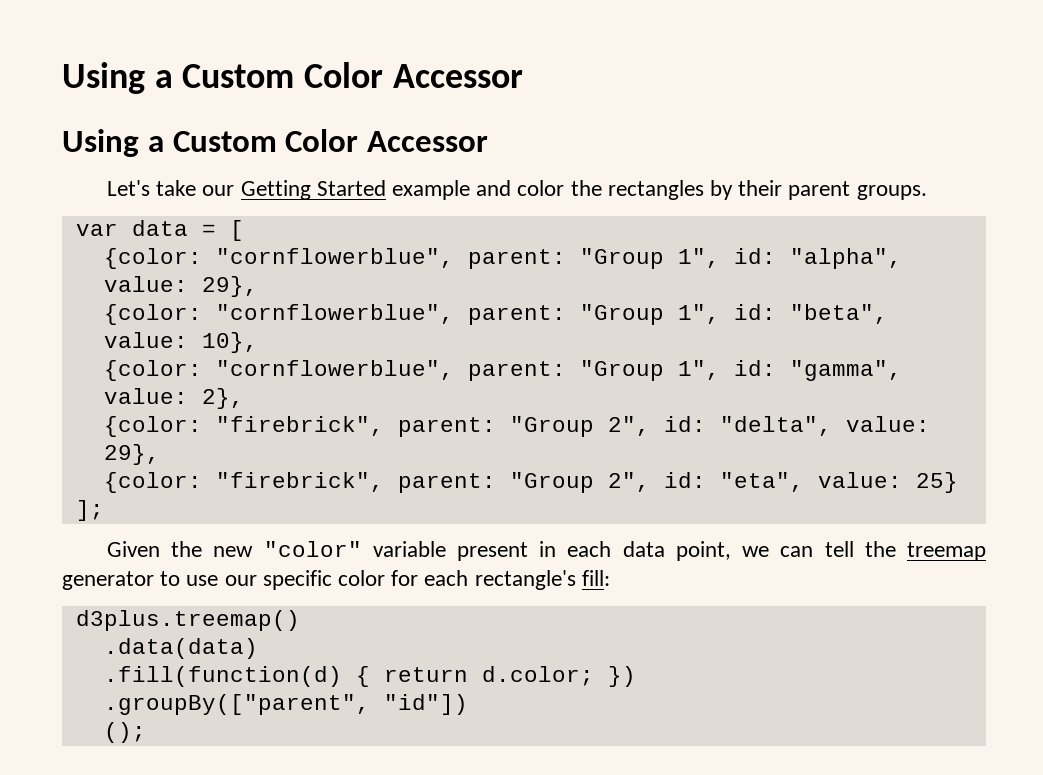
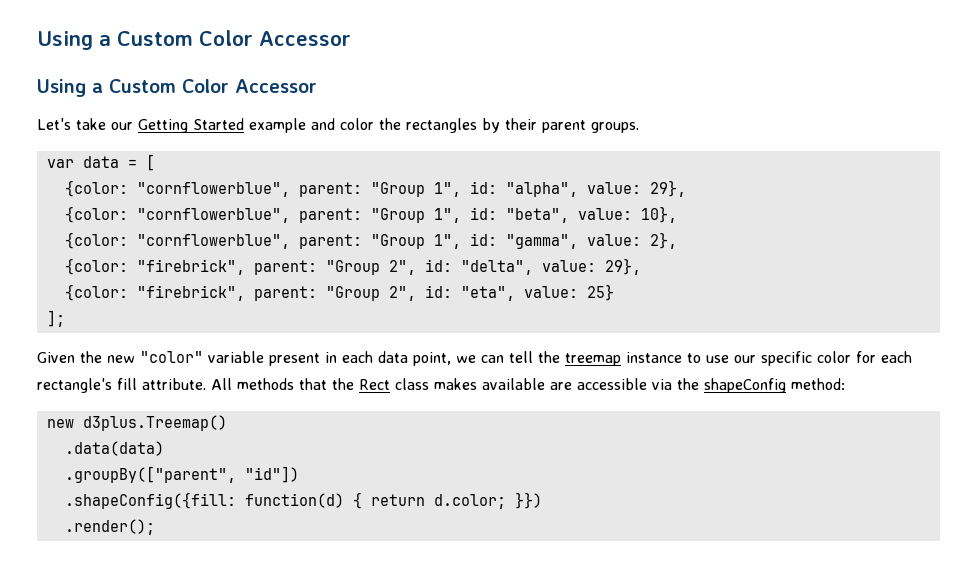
[62,571,154,590] generator -> [626,352,682,363] instance
[581,570,610,586] [75,610,300,631] [103,638,258,659] [103,666,636,687] [103,694,468,715] [103,722,146,743] fill: // d3plus.treemap() // .data(data) // .fill(function(d) { return d.color; }) // .groupBy(["parent", "id"]) // (); -> [117,378,845,393] [46,415,227,431] [64,441,164,456] [64,466,299,483] [64,492,542,509] [64,519,155,535] fill attribute. All methods that the Rect class makes available are accessible via the shapeConfig method: // new d3plus.Treemap() // .data(data) // .groupBy(["parent", "id"]) // .shapeConfig({fill: function(d) { return d.color; }}) // .render();

